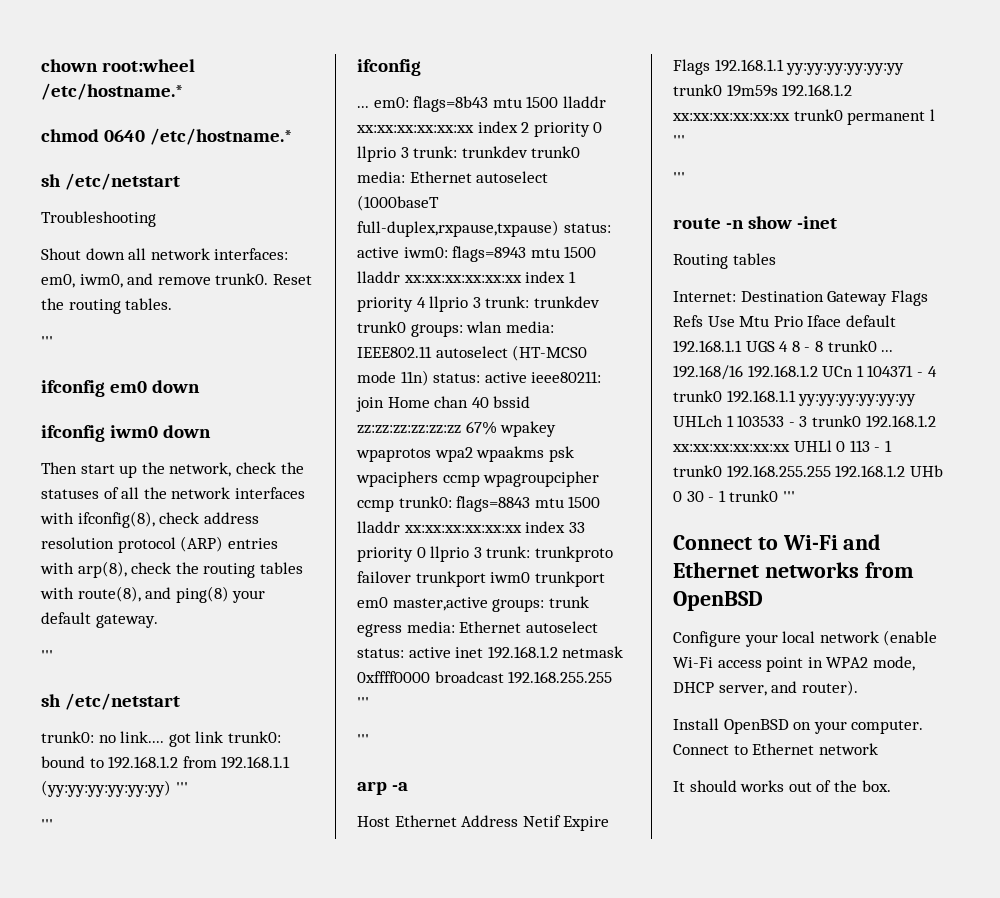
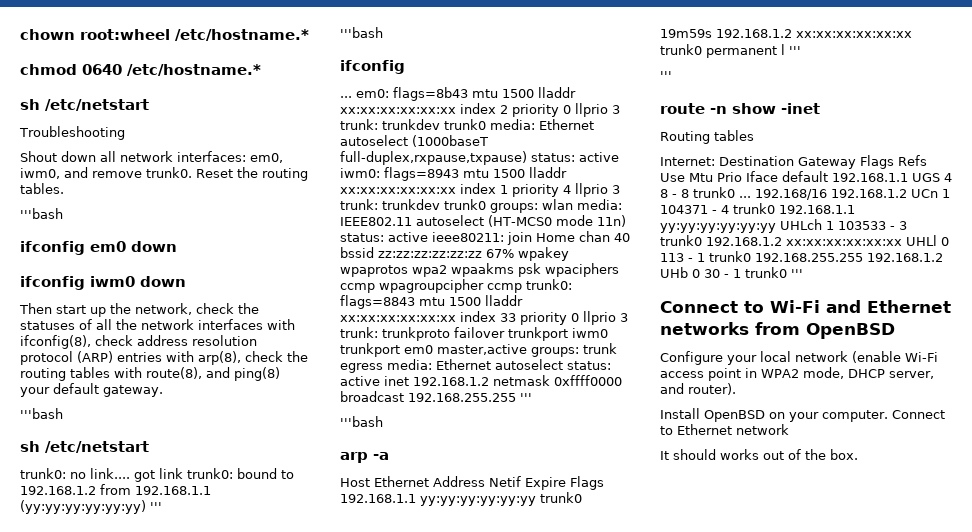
[41,336,53,347] ''' -> [20,208,63,219] '''bash
[41,650,53,661] ''' -> [20,408,63,419] '''bash
[41,819,53,830] ''' -> [340,27,383,38] '''bash
[357,734,369,745] ''' -> [340,416,383,427] '''bash

